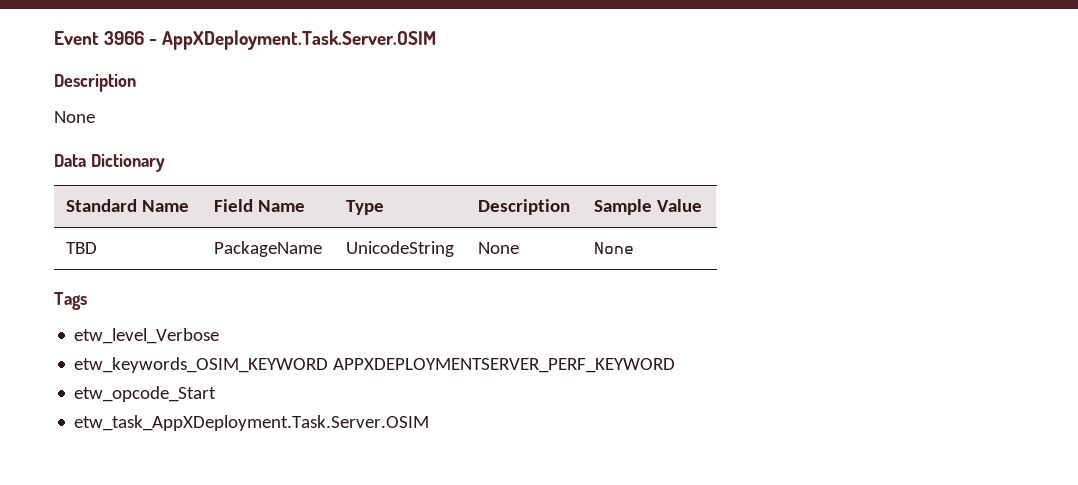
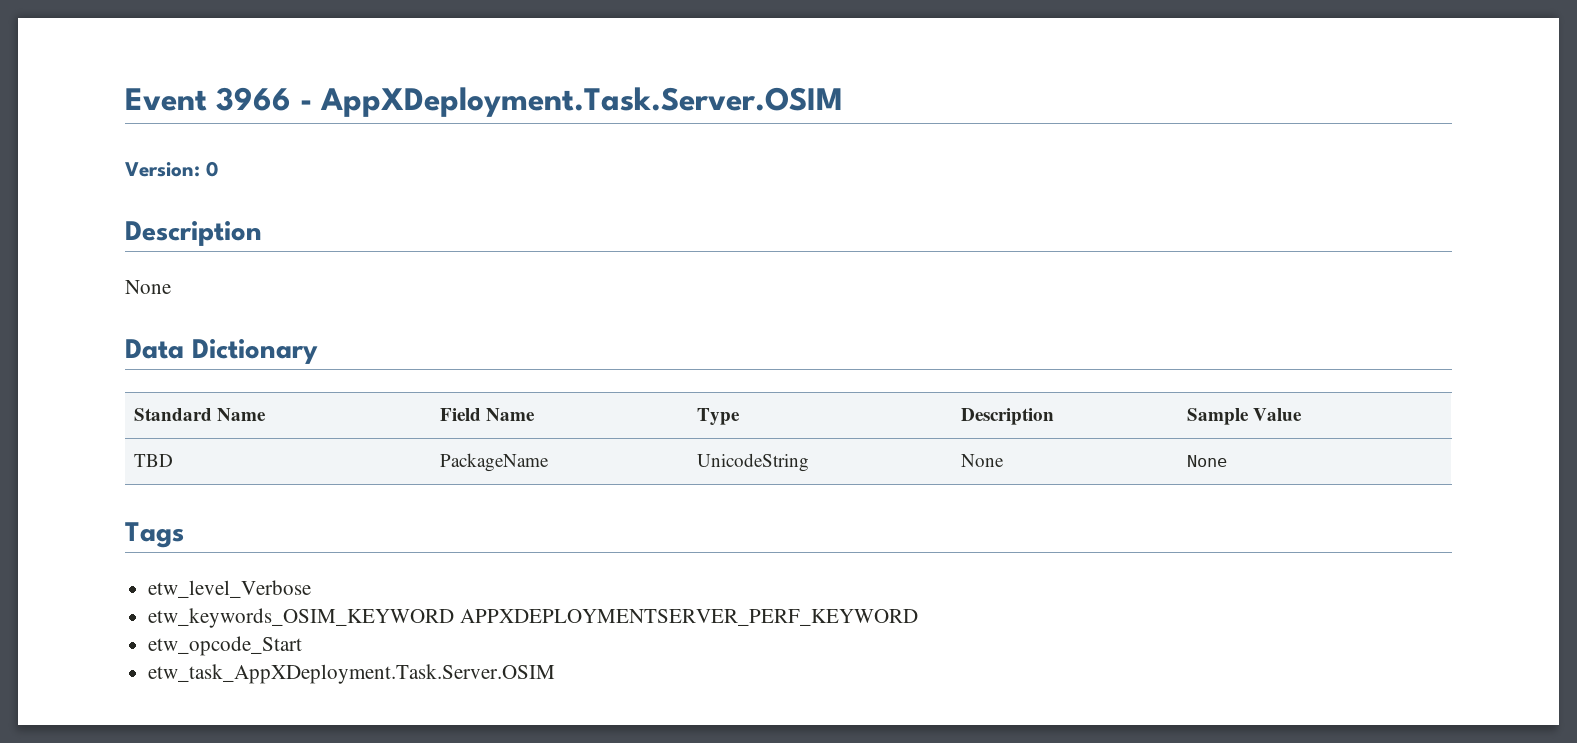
(437, 40) none -> [125,161,218,177] // Version: 0

